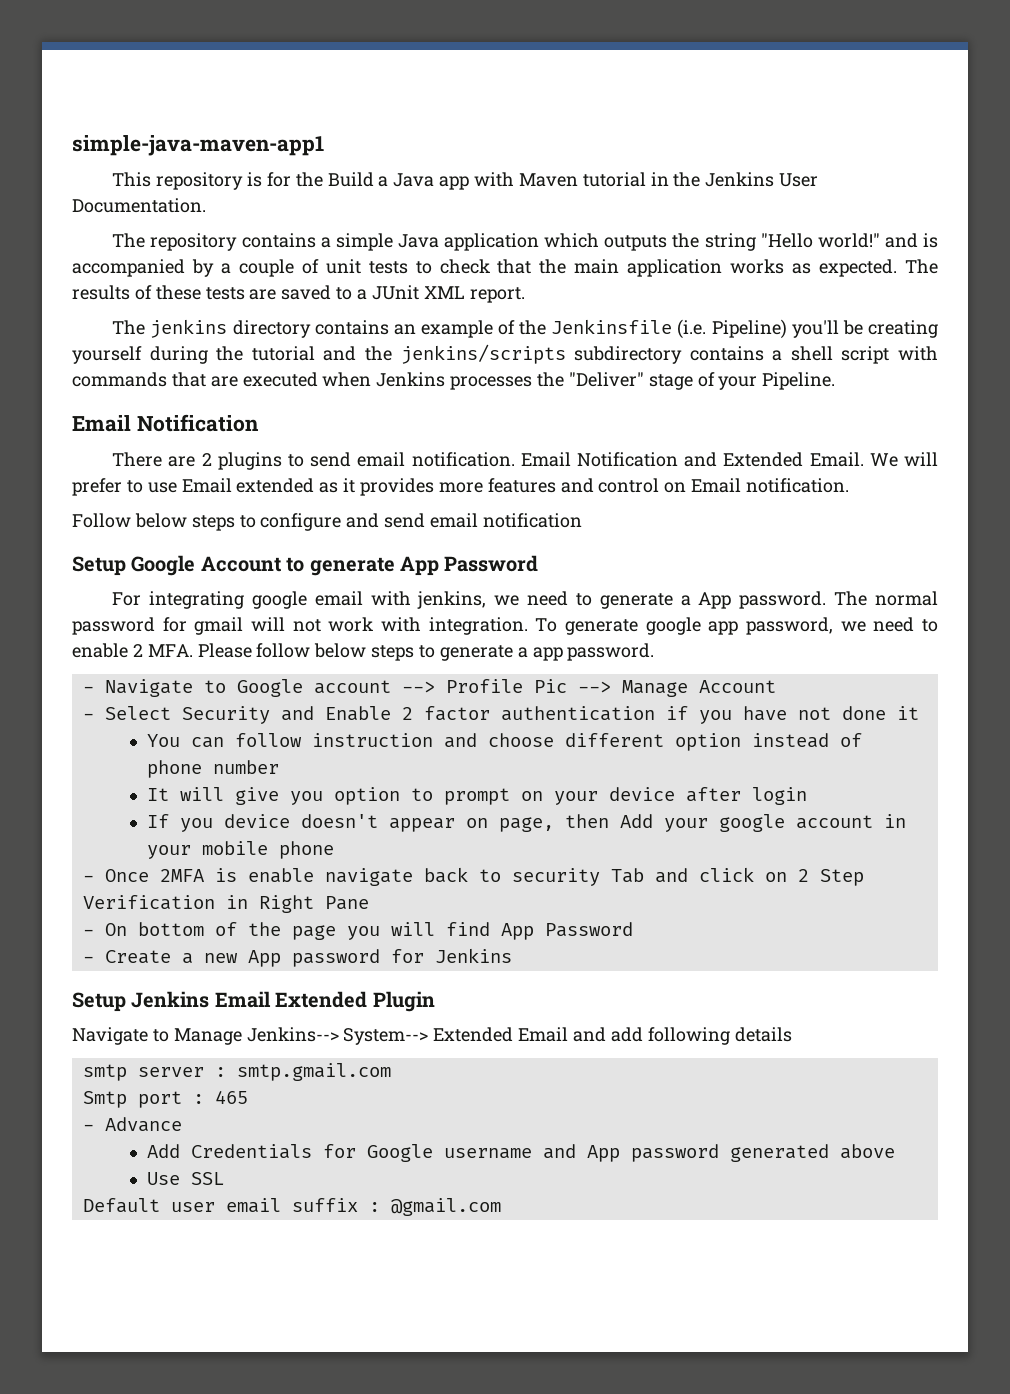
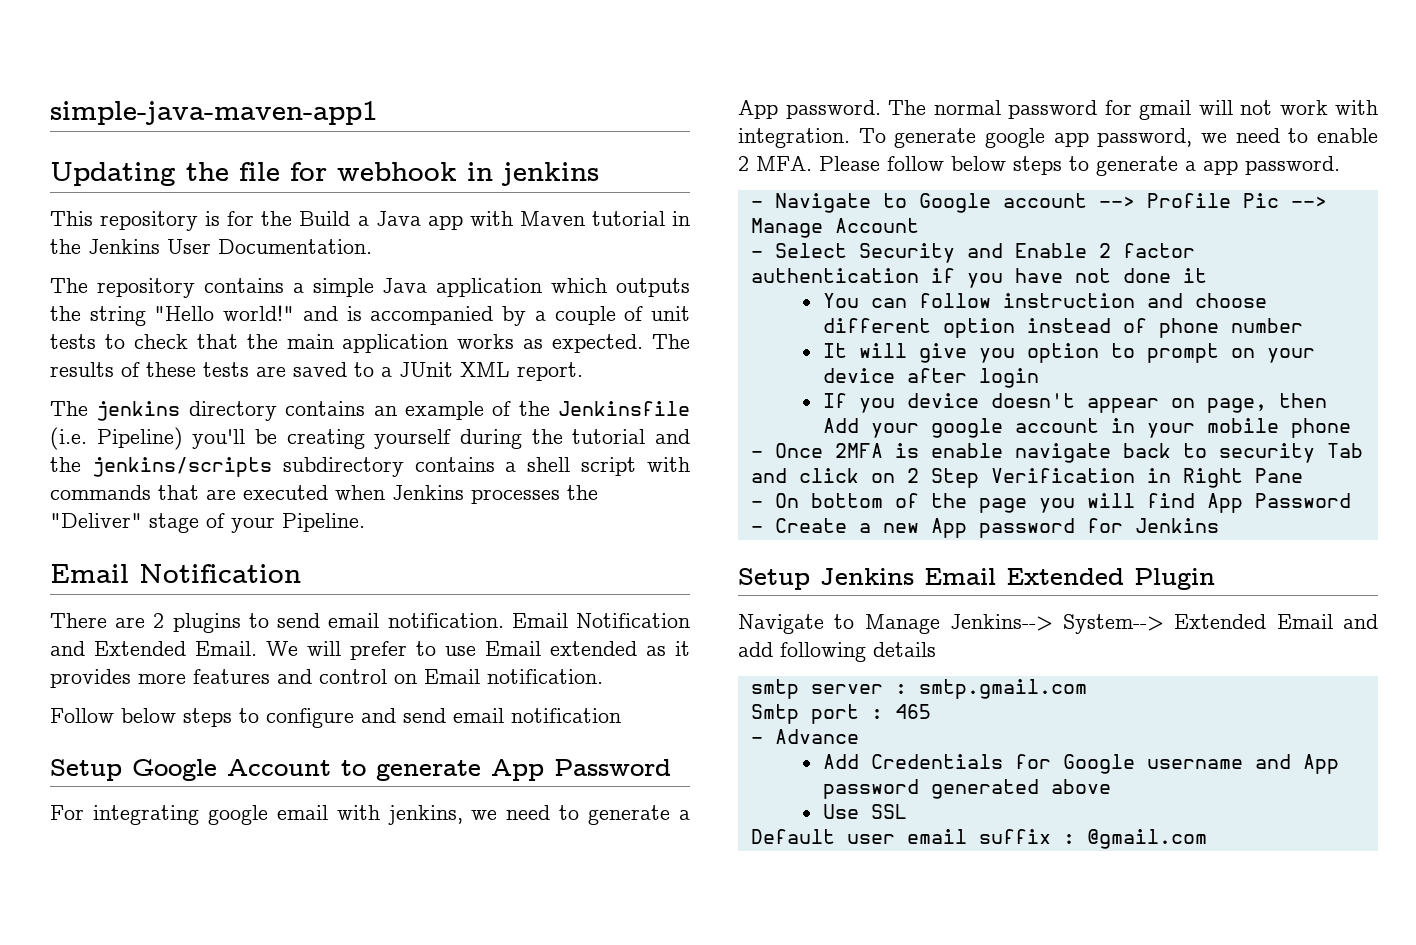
(324, 145) none -> [50,162,599,186] // Updating the file for webhook in jenkins

